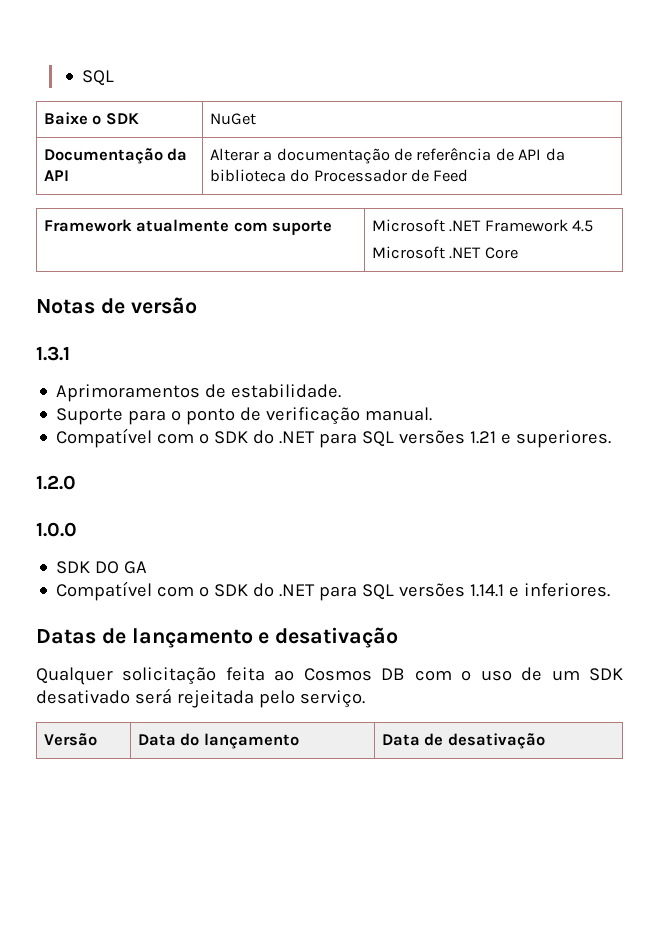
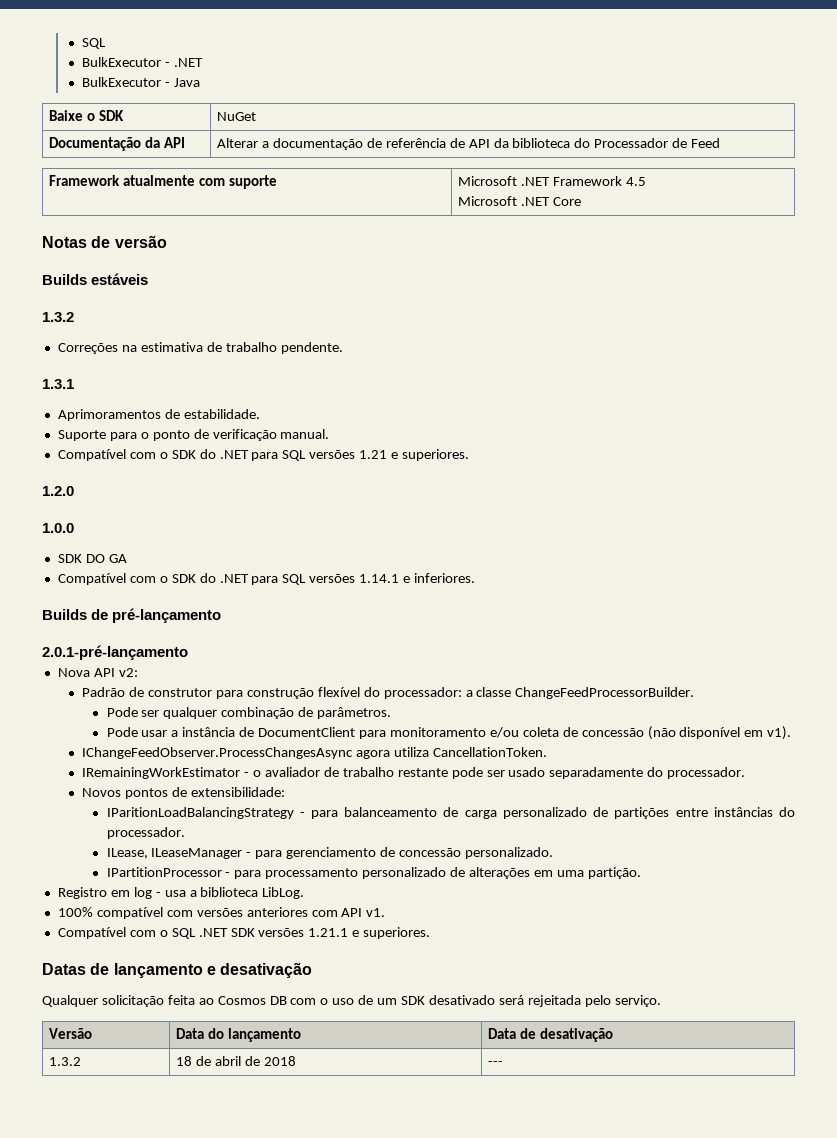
[82,70,115,86] SQL -> [82,38,107,49] [82,57,204,67] [82,77,201,87] SQL // BulkExecutor - .NET // BulkExecutor - Java
(197, 305) none -> [42,273,149,285] [42,312,74,322] [57,342,343,354] // Builds estáveis // 1.3.2 // Correções na estimativa de trabalho pendente.
(611, 590) none -> [42,608,222,623] [42,645,188,660] [57,668,138,677] [82,687,695,699] [106,707,392,719] [106,726,792,740] [82,747,547,759] [82,767,746,779] [82,787,285,799] [106,807,795,819] [106,827,185,839] [106,847,553,859] [106,867,641,879] [57,887,305,899] [57,907,386,919] [57,927,431,939] // Builds de pré-lançamento // 2.0.1-pré-lançamento // Nova API v2: // Padrão de construtor para construção flexível do processador: a classe ChangeFeedProcessorBuilder. // Pode ser qualquer combinação de parâmetros. // Pode usar a instância de DocumentClient para monitoramento e/ou coleta de concessão (não disponível em v1). // IChangeFeedObserver.ProcessChangesAsync agora utiliza CancellationToken. // IRemainingWorkEstimator - o avaliador de trabalho restante pode ser usado separadamente do processador. // Novos pontos de extensibilidade: // IParitionLoadBalancingStrategy - para balanceamento de carga personalizado de partições entre instâncias do processador. // ILease, ILeaseManager - para gerenciamento de concessão personalizado. // IPartitionProcessor - para processamento personalizado de alterações em uma partição. // Registro em log - usa a biblioteca LibLog. // 100% compatível com versões anteriores com API v1. // Compatível com o SQL .NET SDK versões 1.21.1 e superiores.
(545, 741) none -> [49,1057,82,1066] [176,1056,296,1066] [488,1061,504,1066] // 1.3.2 | 18 de abril de 2018 | ---

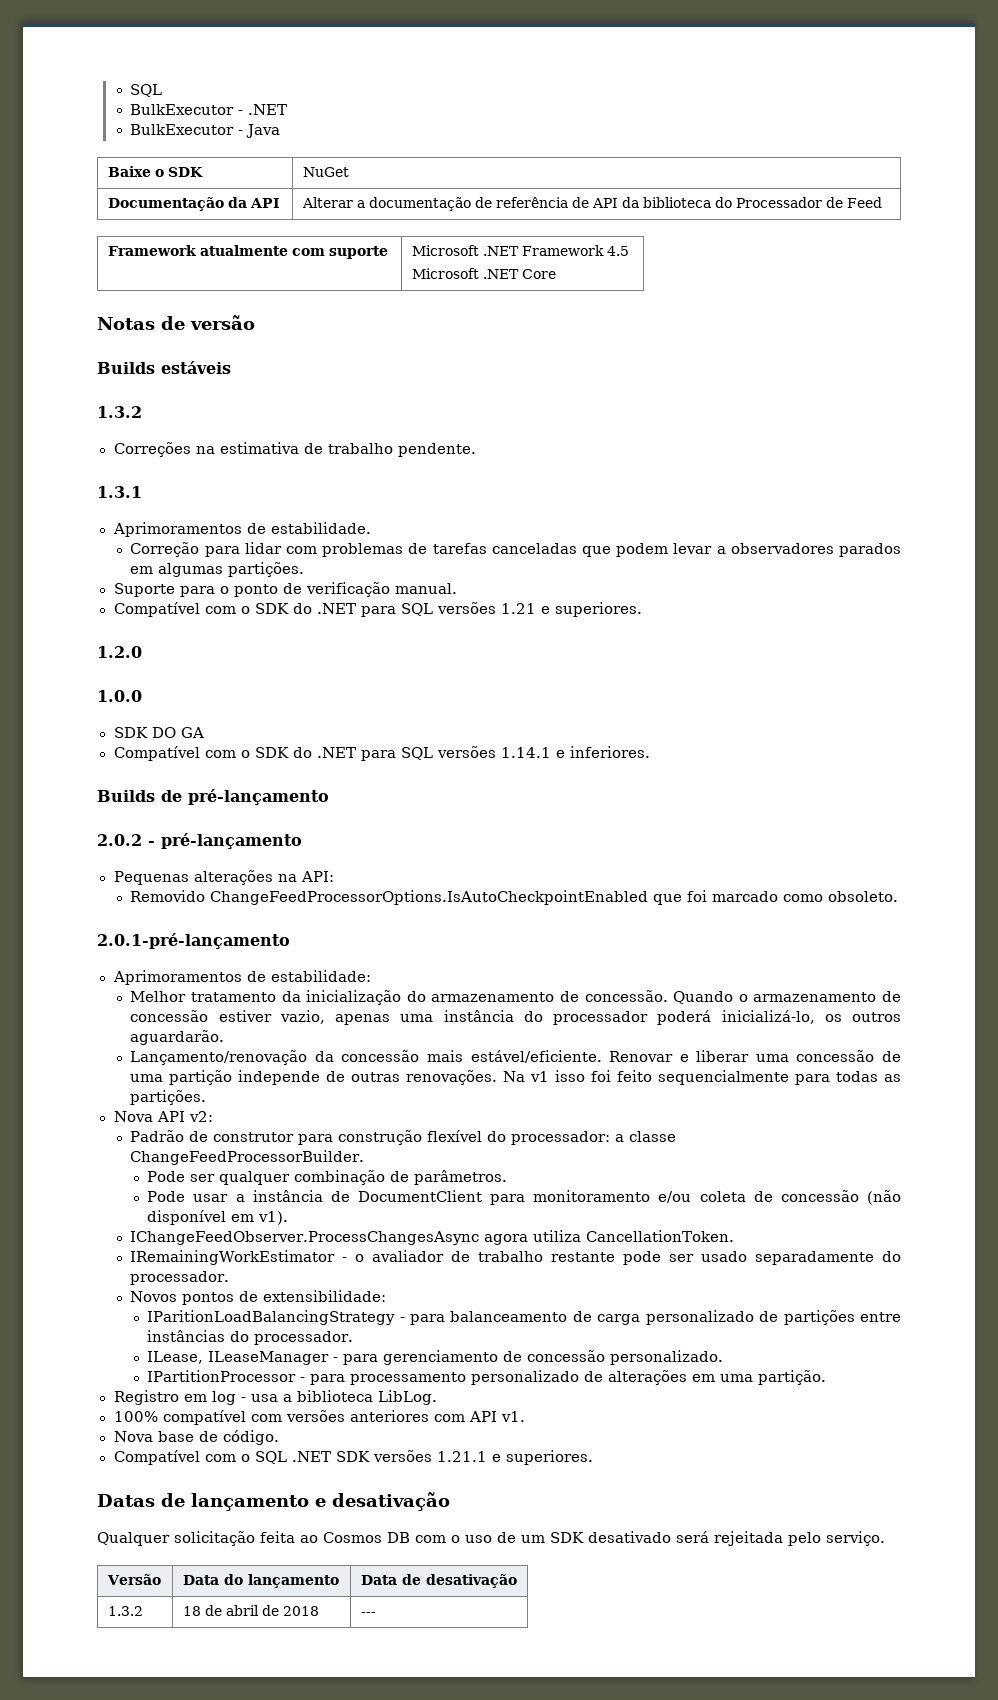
(260, 414) none -> [130,542,901,557] [130,562,305,577] // Correção para lidar com problemas de tarefas canceladas que podem levar a observadores parados em algumas partições.
[42,645,188,660] 2.0.1-pré-lançamento -> [97,833,302,849] [113,870,334,885] [130,890,899,905] [97,933,290,949] [112,970,371,985] [130,990,902,1005] [130,1010,901,1025] [130,1030,225,1045] [130,1050,901,1065] [130,1070,901,1085] [130,1090,207,1105] 2.0.2 - pré-lançamento // Pequenas alterações na API: // Removido ChangeFeedProcessorOptions.IsAutoCheckpointEnabled que foi marcado como obsoleto. // 2.0.1-pré-lançamento // Aprimoramentos de estabilidade: // Melhor tratamento da inicialização do armazenamento de concessão. Quando o armazenamento de concessão estiver vazio, apenas uma instância do processador poderá inicializá-lo, os outros aguardarão. // Lançamento/renovação da concessão mais estável/eficiente. Renovar e liberar uma concessão de uma partição independe de outras renovações. Na v1 isso foi feito sequencialmente para todas as partições.
(386, 912) none -> [113,1430,279,1445] // Nova base de código.

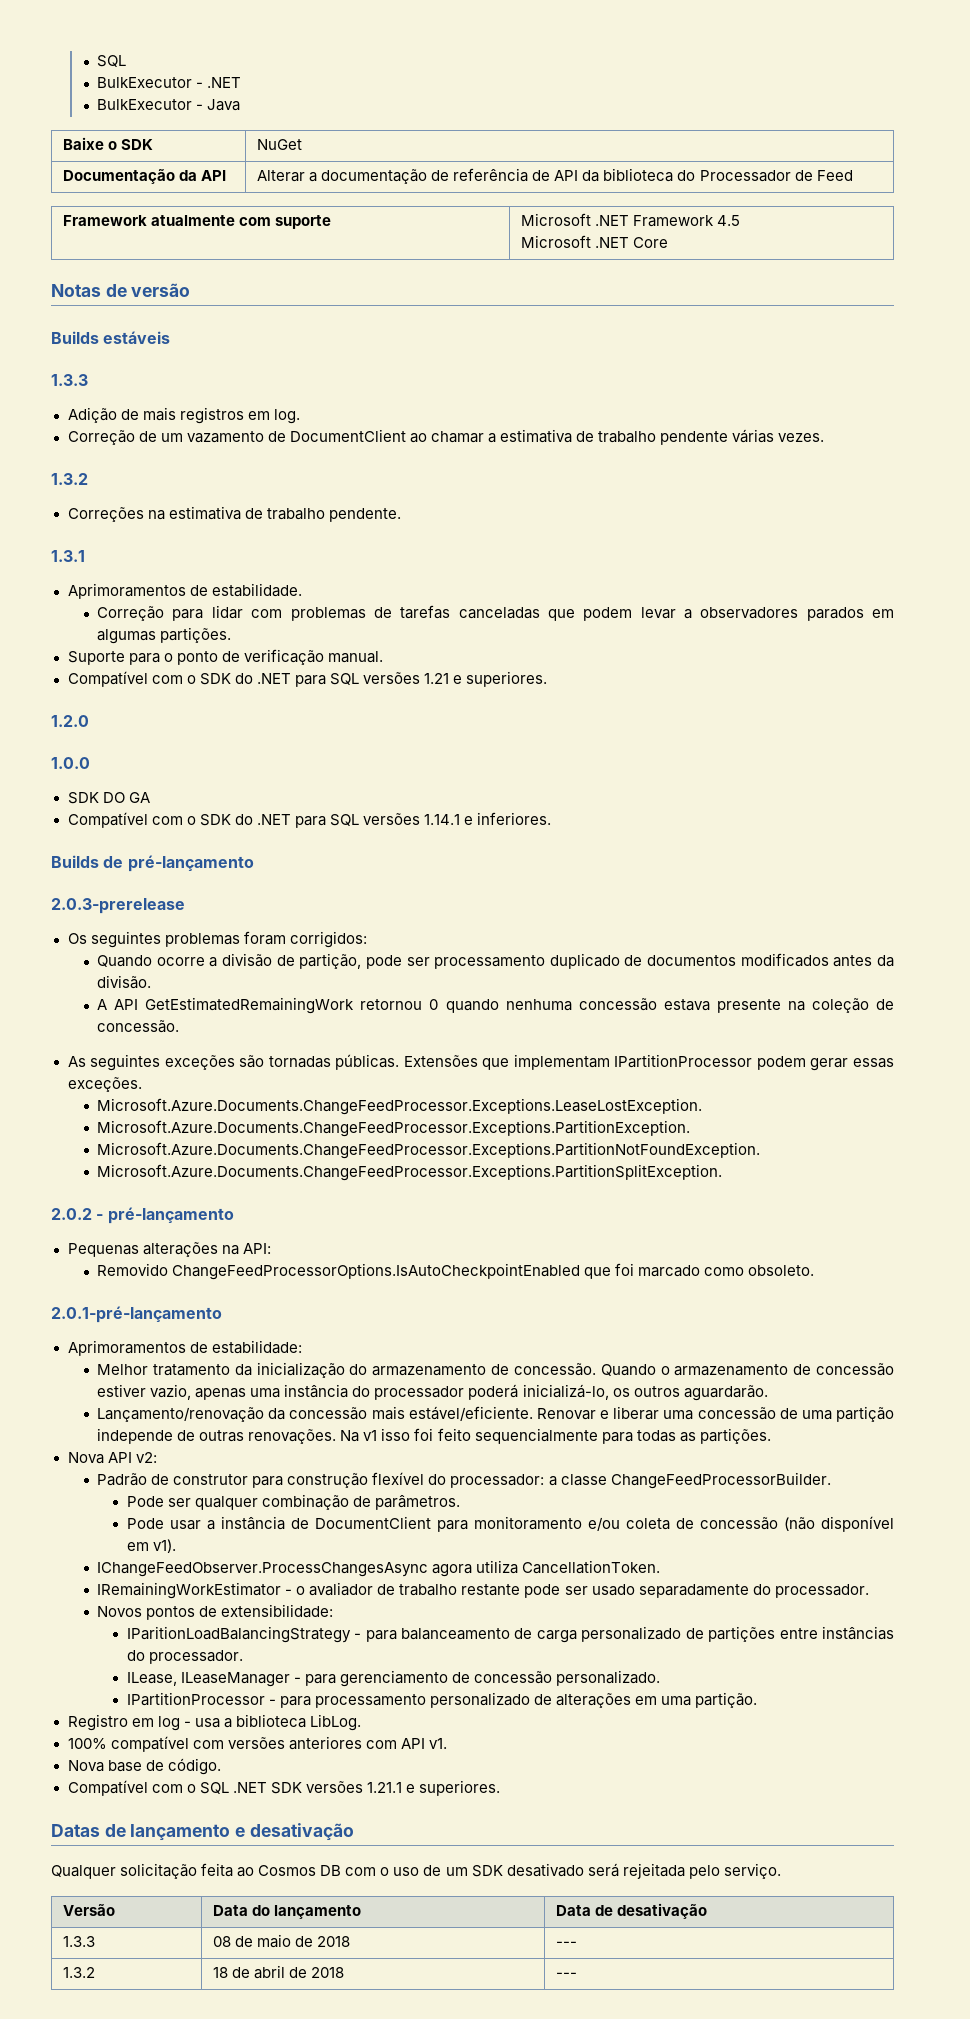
(231, 367) none -> [51,374,88,386] [67,407,300,424] [67,429,825,445] // 1.3.3 // Adição de mais registros em log. // Correção de um vazamento de DocumentClient ao chamar a estimativa de trabalho pendente várias vezes.
(329, 797) none -> [51,898,185,914] [67,931,367,948] [97,953,894,969] [97,975,152,989] [97,997,894,1014] [97,1020,180,1033] [67,1054,894,1071] [67,1077,142,1092] [97,1098,703,1115] [97,1120,691,1137] [97,1142,761,1159] [97,1164,723,1181] // 2.0.3-prerelease // Os seguintes problemas foram corrigidos: // Quando ocorre a divisão de partição, pode ser processamento duplicado de documentos modificados antes da divisão. // A API GetEstimatedRemainingWork retornou 0 quando nenhuma concessão estava presente na coleção de concessão. // As seguintes exceções são tornadas públicas. Extensões que implementam IPartitionProcessor podem gerar essas exceções. // Microsoft.Azure.Documents.ChangeFeedProcessor.Exceptions.LeaseLostException. // Microsoft.Azure.Documents.ChangeFeedProcessor.Exceptions.PartitionException. // Microsoft.Azure.Documents.ChangeFeedProcessor.Exceptions.PartitionNotFoundException. // Microsoft.Azure.Documents.ChangeFeedProcessor.Exceptions.PartitionSplitException.
(517, 1581) none -> [62,1936,95,1947] [212,1934,351,1948] [555,1941,577,1947] // 1.3.3 | 08 de maio de 2018 | ---

